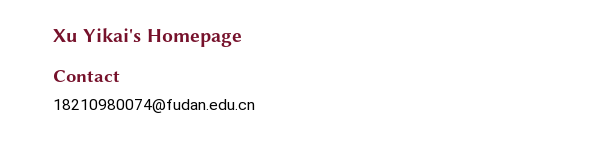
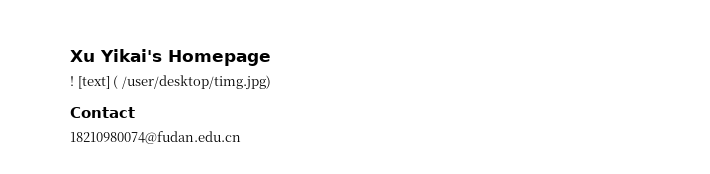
(242, 38) none -> [70,75,271,90] // ! [text] ( /user/desktop/timg.jpg)

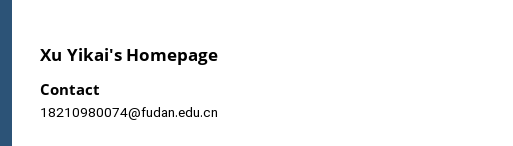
[70,75,271,90] // ! [text] ( /user/desktop/timg.jpg) -> (219, 57) none

